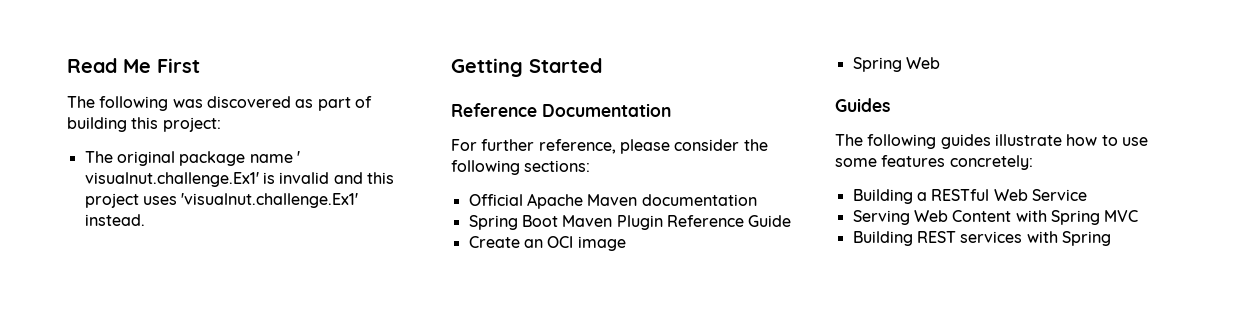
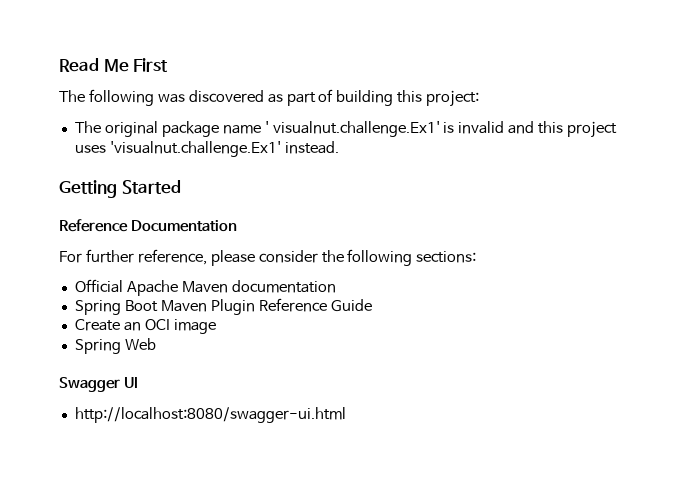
[835,98,890,112] [835,134,1148,149] [835,155,1033,170] [852,189,1087,204] [852,210,1139,225] [852,231,1111,246] Guides // The following guides illustrate how to use some features concretely: // Building a RESTful Web Service // Serving Web Content with Spring MVC // Building REST services with Spring -> [59,377,139,392] [74,407,346,423] Swagger UI // http://localhost:8080/swagger-ui.html

